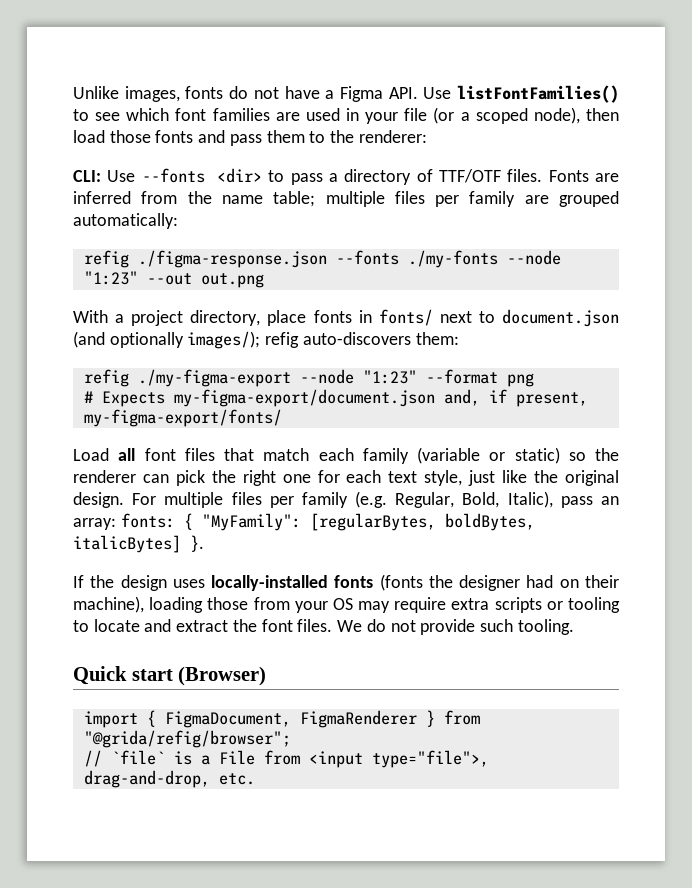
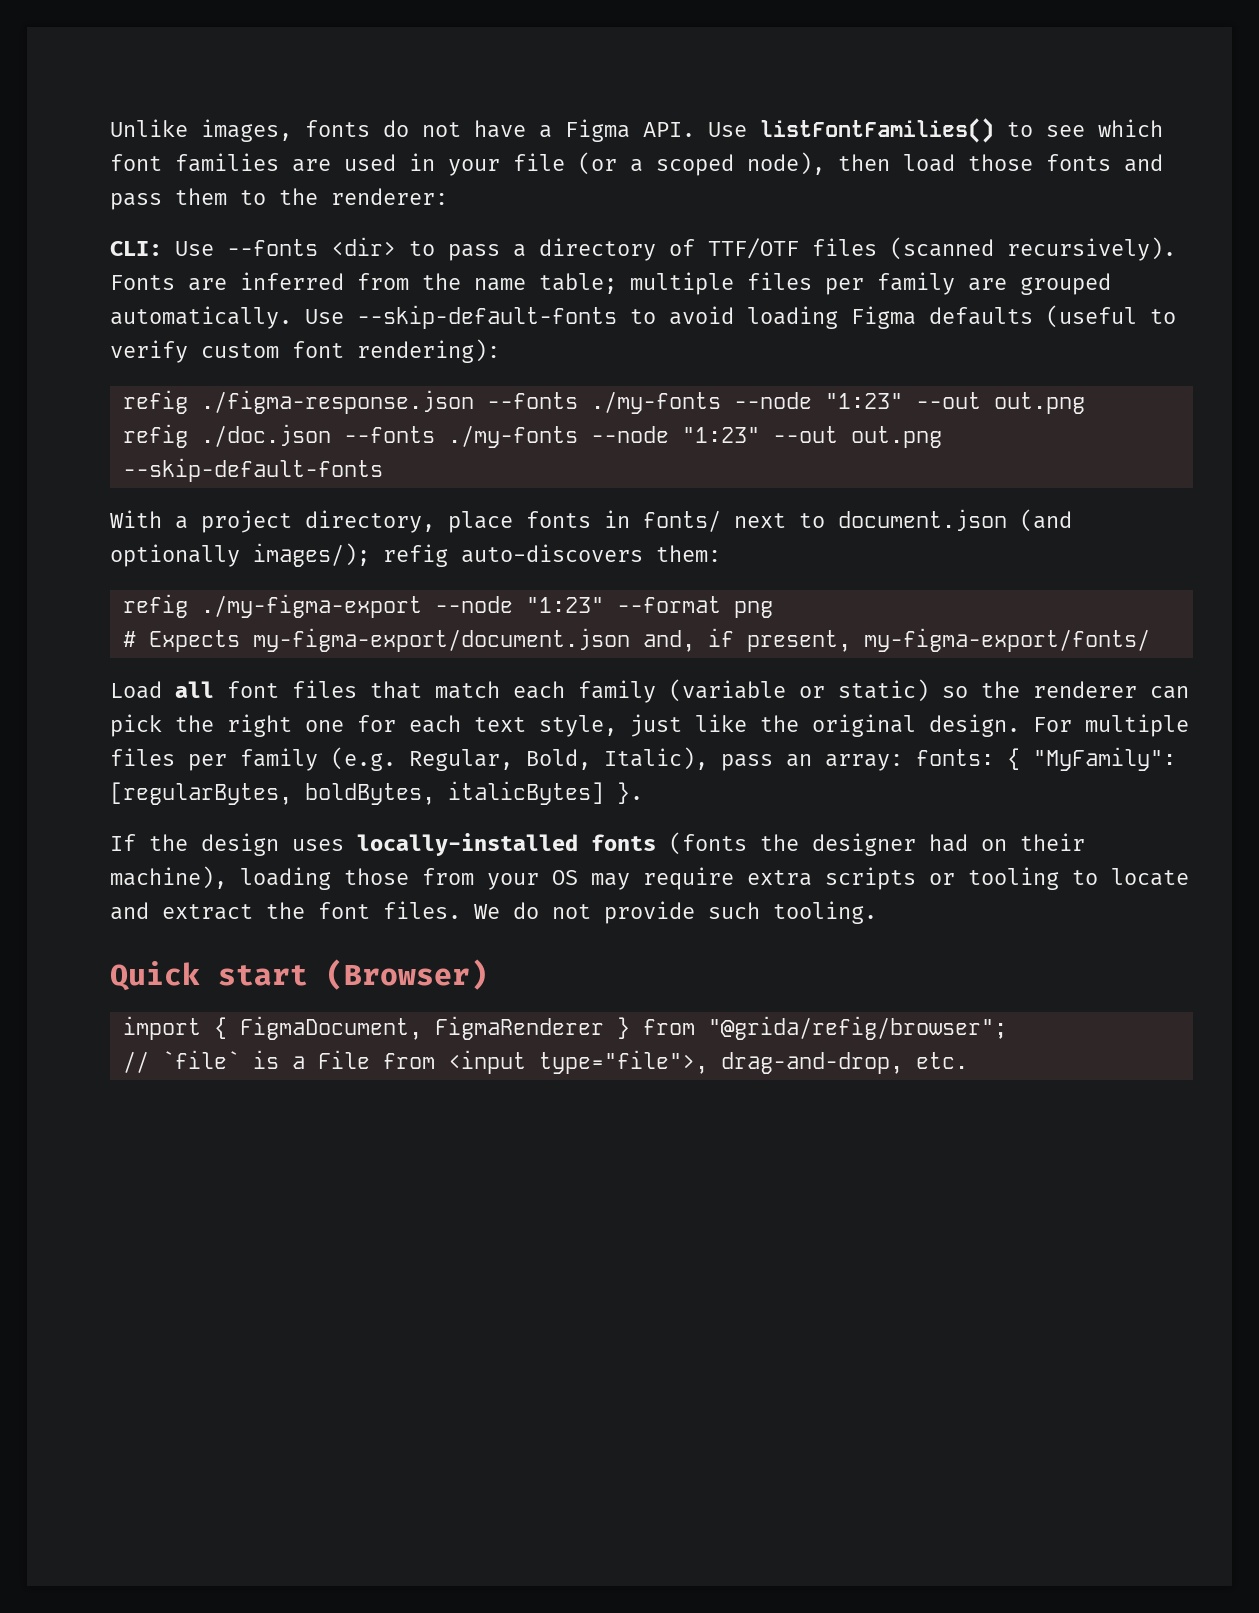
[507,169,543,182] files. -> [812,237,1176,261] files (scanned recursively).
[73,213,178,229] automatically: -> [110,305,1176,329] [110,339,500,363] automatically. Use --skip-default-fonts to avoid loading Figma defaults (useful to verify custom font rendering):
(264, 280) none -> [122,424,942,448] [122,458,383,482] // refig ./doc.json --fonts ./my-fonts --node "1:23" --out out.png --skip-default-fonts

